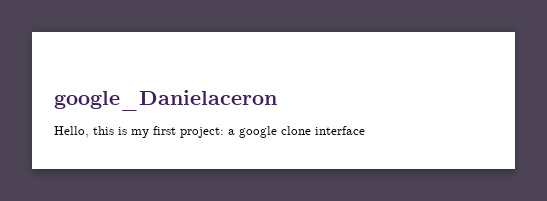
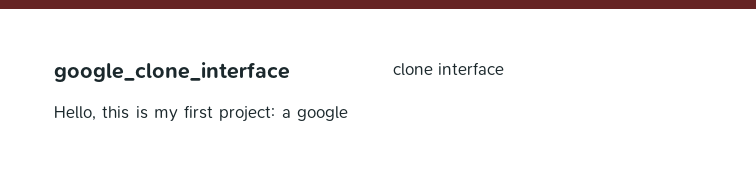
[54,90,277,111] google_Danielaceron -> [54,62,290,82] google_clone_interface

